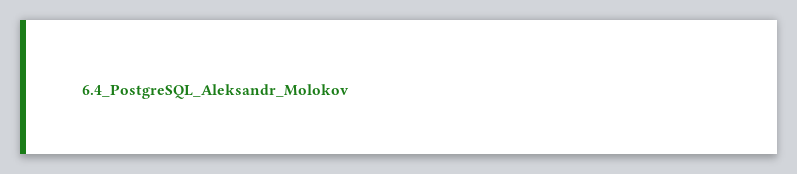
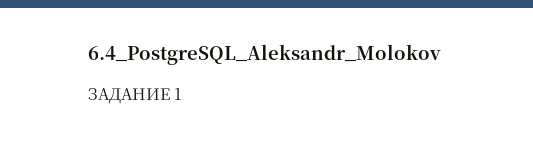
(349, 91) none -> [88,88,183,104] // ЗАДАНИЕ 1

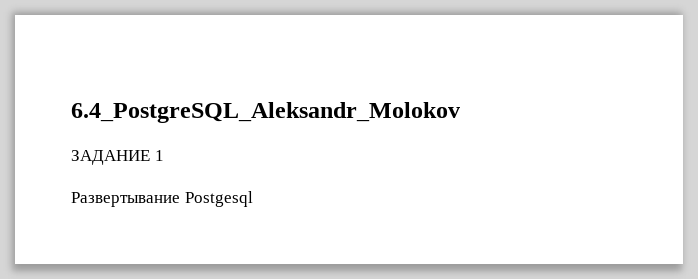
(183, 94) none -> [71,191,253,207] // Развертывание Postgesql

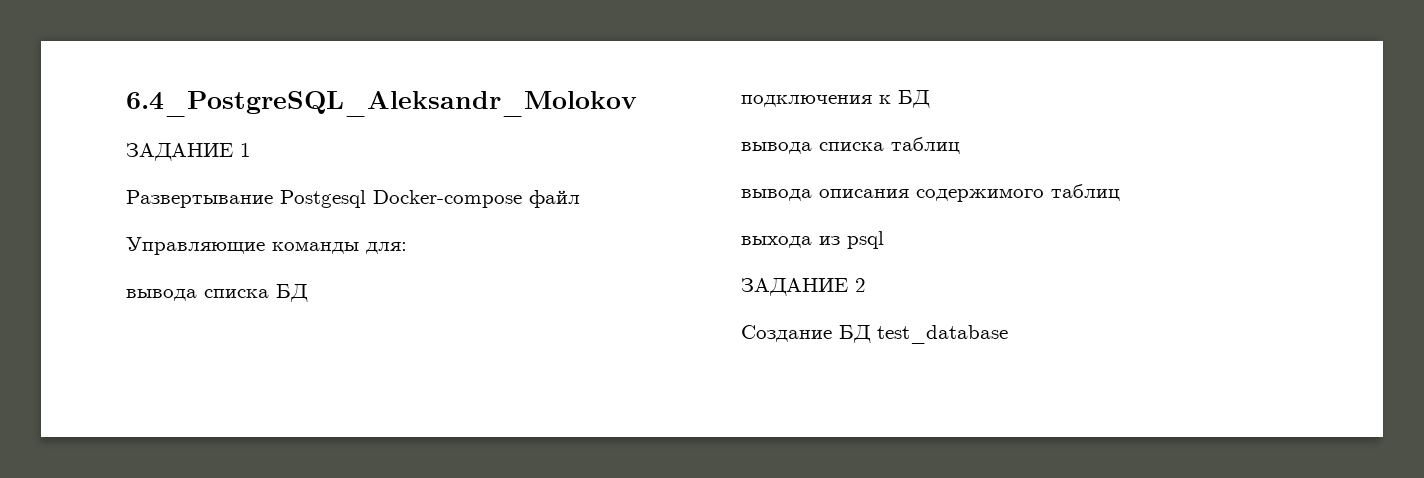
(253, 199) none -> [373,190,580,208] [126,237,407,255] [126,284,308,302] [741,90,930,108] [741,137,960,154] [741,184,1120,202] [741,231,884,249] [741,278,866,296] [741,325,1008,344] Docker-compose файл // Управляющие команды для: // вывода списка БД // подключения к БД // вывода списка таблиц // вывода описания содержимого таблиц // выхода из psql // ЗАДАНИЕ 2 // Создание БД test_database

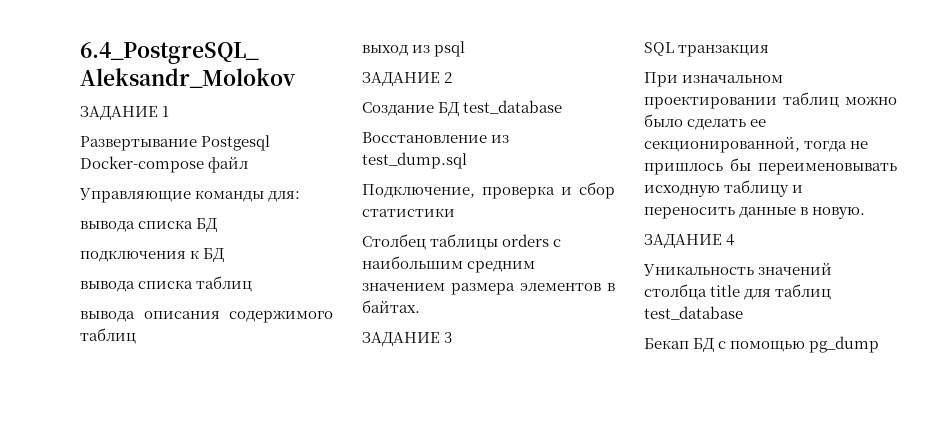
[741,236,812,248] выхода -> [362,45,408,56] выход
(1008, 334) none -> [362,132,510,143] [362,152,467,169] [362,182,615,199] [362,208,455,217] [362,234,562,250] [362,256,536,273] [362,283,615,295] [362,300,420,313] [362,332,453,347] [644,42,770,57] [644,72,784,87] [644,92,897,109] [644,114,767,130] [644,136,869,153] [644,158,897,175] [644,180,804,197] [644,207,866,219] [644,234,735,249] [643,262,833,276] [644,284,832,300] [644,306,743,320] [644,336,880,353] // Восстановление из test_dump.sql // Подключение, проверка и сбор статистики // Cтолбец таблицы orders с наибольшим средним значением размера элементов в байтах. // ЗАДАНИЕ 3 // SQL транзакция // При изначальном проектировании таблиц можно было сделать ее секционированной, тогда не пришлось бы переименовывать исходную таблицу и переносить данные в новую. // ЗАДАНИЕ 4 // Уникальность значений столбца title для таблиц test_database // Бекап БД с помощью pg_dump

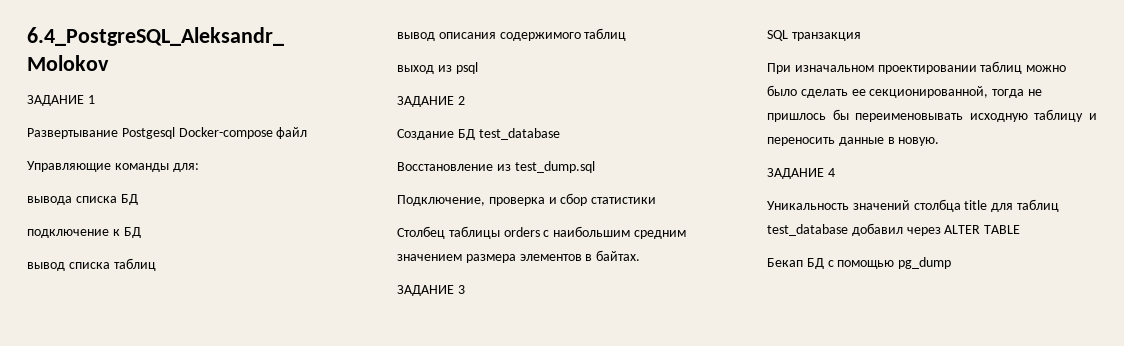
[80,250,186,262] подключения -> [27,229,109,238] подключение
[80,281,135,292] вывода -> [27,262,65,271] вывод
[80,311,135,322] вывода -> [397,32,435,41] вывод
(743, 313) none -> [851,223,1021,236] добавил через ALTER TABLE

